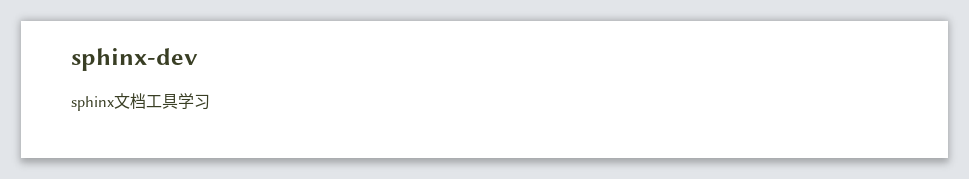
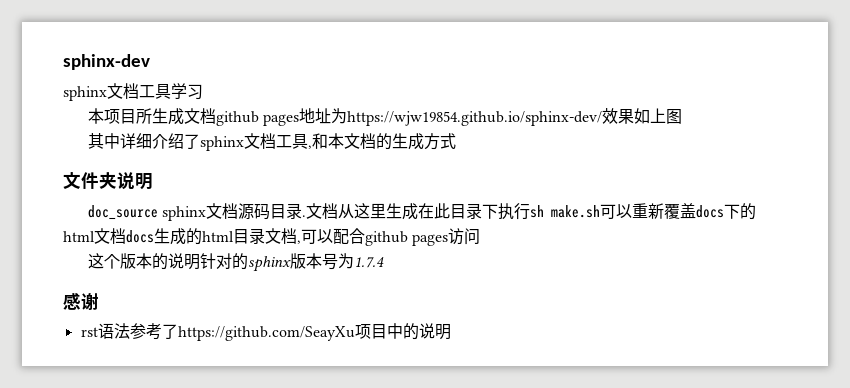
(210, 102) none -> [87,108,682,126] [87,133,456,151] [63,172,153,190] [87,203,756,221] [63,228,481,246] [87,253,384,272] [63,292,99,310] [80,323,451,341] // 本项目所生成文档github pages地址为https://wjw19854.github.io/sphinx-dev/效果如上图 // 其中详细介绍了sphinx文档工具,和本文档的生成方式 // 文件夹说明 // doc_source sphinx文档源码目录.文档从这里生成在此目录下执行sh make.sh可以重新覆盖docs下的html文档docs生成的html目录文档,可以配合github pages访问 // 这个版本的说明针对的sphinx版本号为1.7.4 // 感谢 // rst语法参考了https://github.com/SeayXu项目中的说明

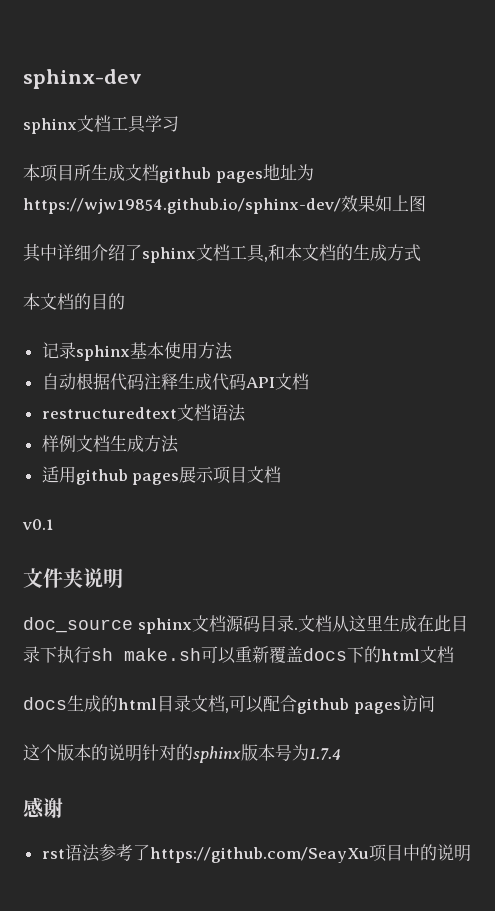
(456, 141) none -> [23,293,125,310] [41,342,233,361] [41,373,309,391] [41,404,246,422] [41,435,179,453] [41,466,282,485] [22,519,54,530] // 本文档的目的 // 记录sphinx基本使用方法 // 自动根据代码注释生成代码API文档 // restructuredtext文档语法 // 样例文档生成方法 // 适用github pages展示项目文档 // v0.1
(126, 236) none -> (454, 654) //

